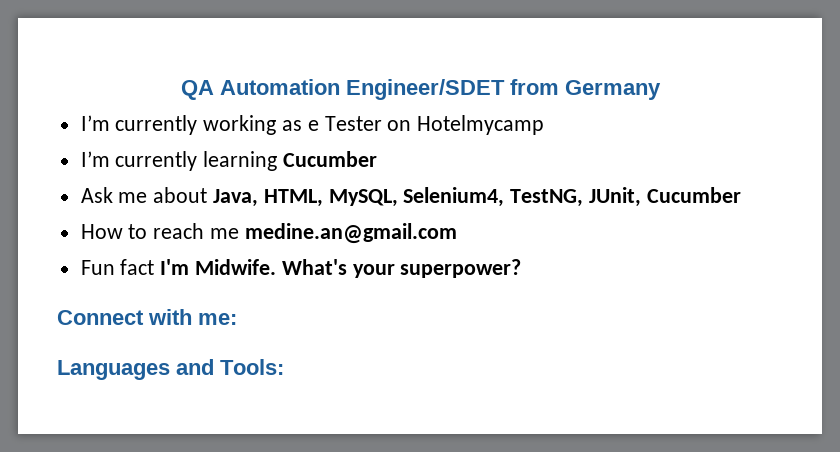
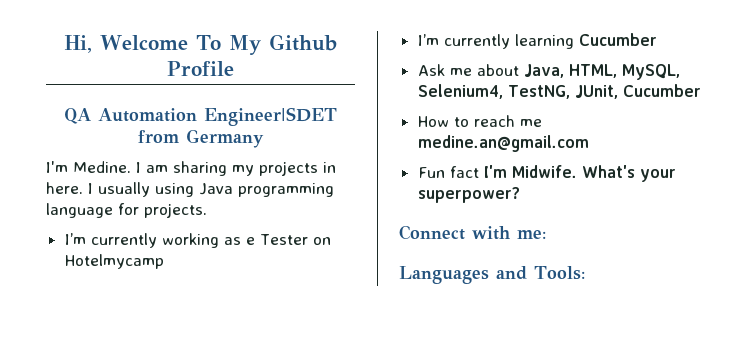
(180, 90) none -> [63,34,338,55] [167,61,234,76] Hi, Welcome To My Github Profile //
[345,79,505,100] Engineer/SDET -> [204,107,337,126] Engineer|SDET
(661, 90) none -> [46,161,336,176] [46,182,334,197] [46,203,207,218] // I'm Medine. I am sharing my projects in here. I usually using Java programming language for projects.

